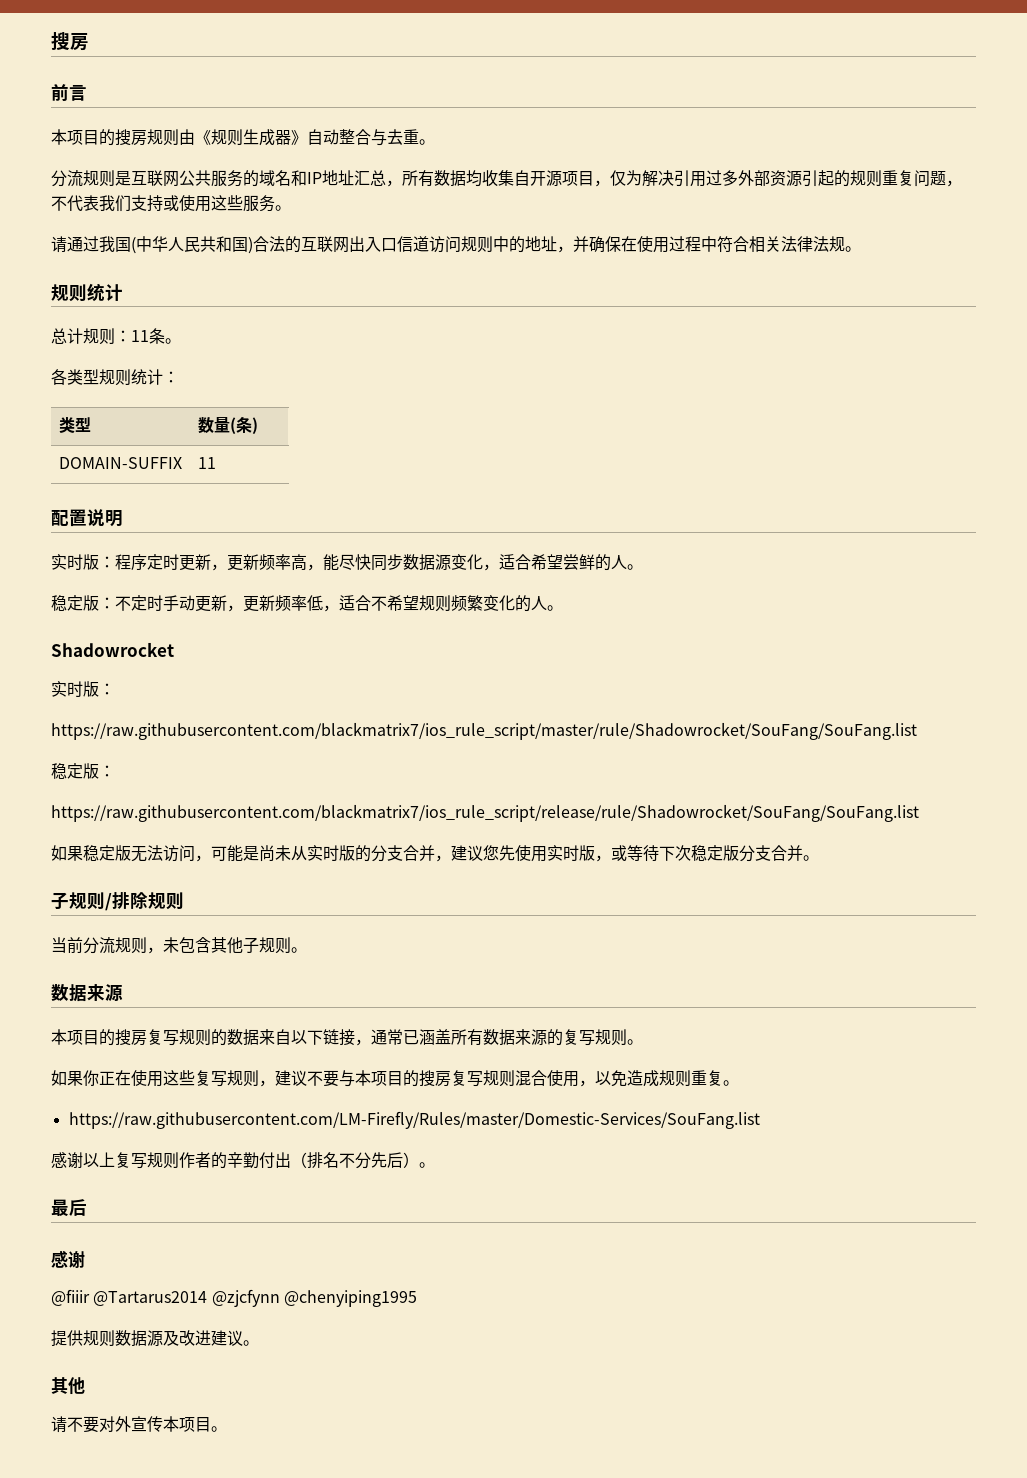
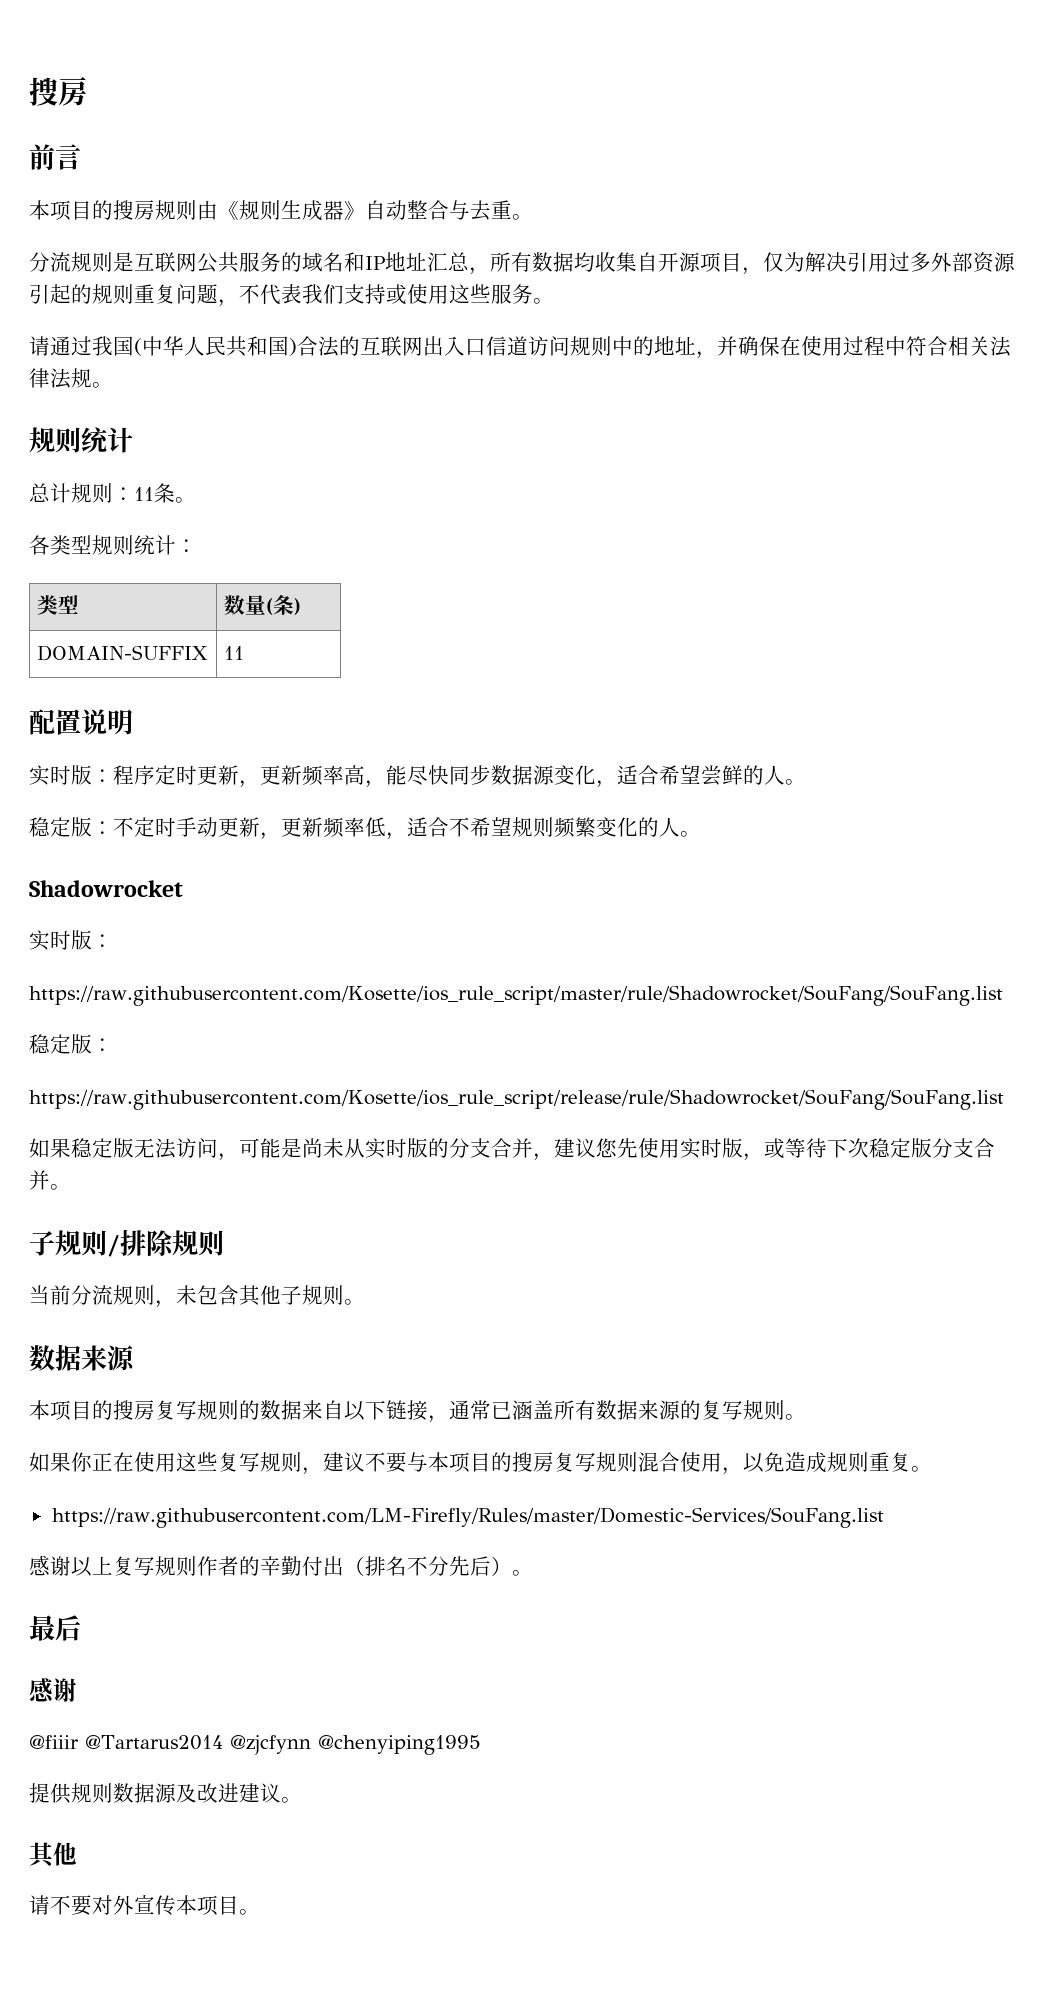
[51,722,917,740] https://raw.githubusercontent.com/blackmatrix7/ios_rule_script/master/rule/Shadowrocket/SouFang/SouFang.list -> [29,985,1003,1006] https://raw.githubusercontent.com/Kosette/ios_rule_script/master/rule/Shadowrocket/SouFang/SouFang.list
[51,804,919,822] https://raw.githubusercontent.com/blackmatrix7/ios_rule_script/release/rule/Shadowrocket/SouFang/SouFang.list -> [29,1089,1004,1110] https://raw.githubusercontent.com/Kosette/ios_rule_script/release/rule/Shadowrocket/SouFang/SouFang.list

